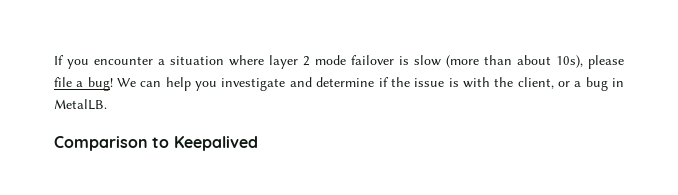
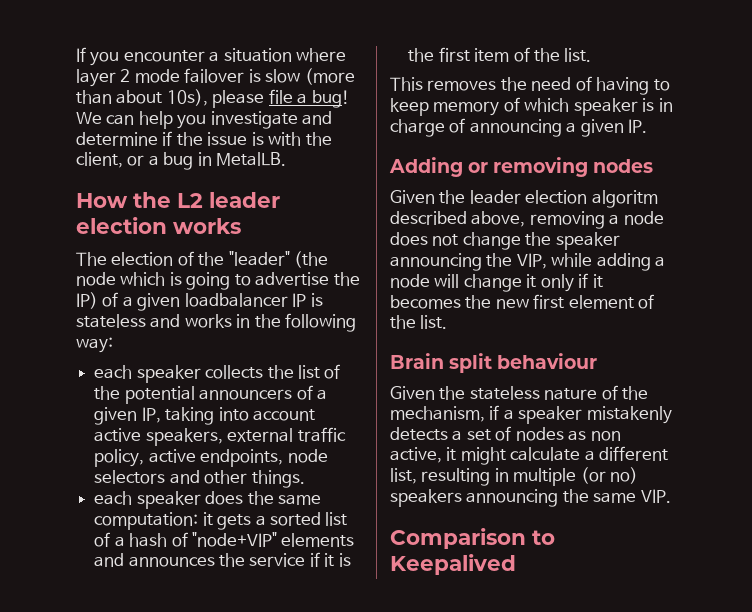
(107, 104) none -> [76,192,280,208] [76,217,241,234] [76,251,329,268] [76,272,360,290] [76,292,323,311] [76,313,357,332] [76,337,113,353] [94,364,341,383] [94,385,327,404] [94,407,315,425] [94,427,346,446] [94,449,328,467] [94,470,305,488] [94,491,321,509] [94,512,348,530] [94,532,355,547] [94,552,351,567] [408,47,592,62] [390,76,670,95] [390,97,673,116] [390,118,648,137] [389,157,654,177] [390,190,658,208] [390,211,664,229] [390,232,620,250] [390,253,666,271] [390,273,603,292] [390,294,655,309] [390,315,448,329] [390,353,598,373] [390,385,649,400] [390,405,672,424] [390,426,621,441] [390,446,669,465] [390,467,639,486] [390,489,671,507] // How the L2 leader election works // The election of the "leader" (the node which is going to advertise the IP) of a given loadbalancer IP is stateless and works in the following way: // each speaker collects the list of the potential announcers of a given IP, taking into account active speakers, external traffic policy, active endpoints, node selectors and other things. // each speaker does the same computation: it gets a sorted list of a hash of "node+VIP" elements and announces the service if it is the first item of the list. // This removes the need of having to keep memory of which speaker is in charge of announcing a given IP. // Adding or removing nodes // Given the leader election algoritm described above, removing a node does not change the speaker announcing the VIP, while adding a node will change it only if it becomes the new first element of the list. // Brain split behaviour // Given the stateless nature of the mechanism, if a speaker mistakenly detects a set of nodes as non active, it might calculate a different list, resulting in multiple (or no) speakers announcing the same VIP.

